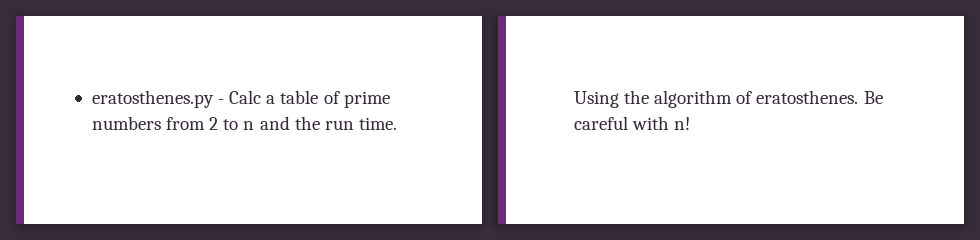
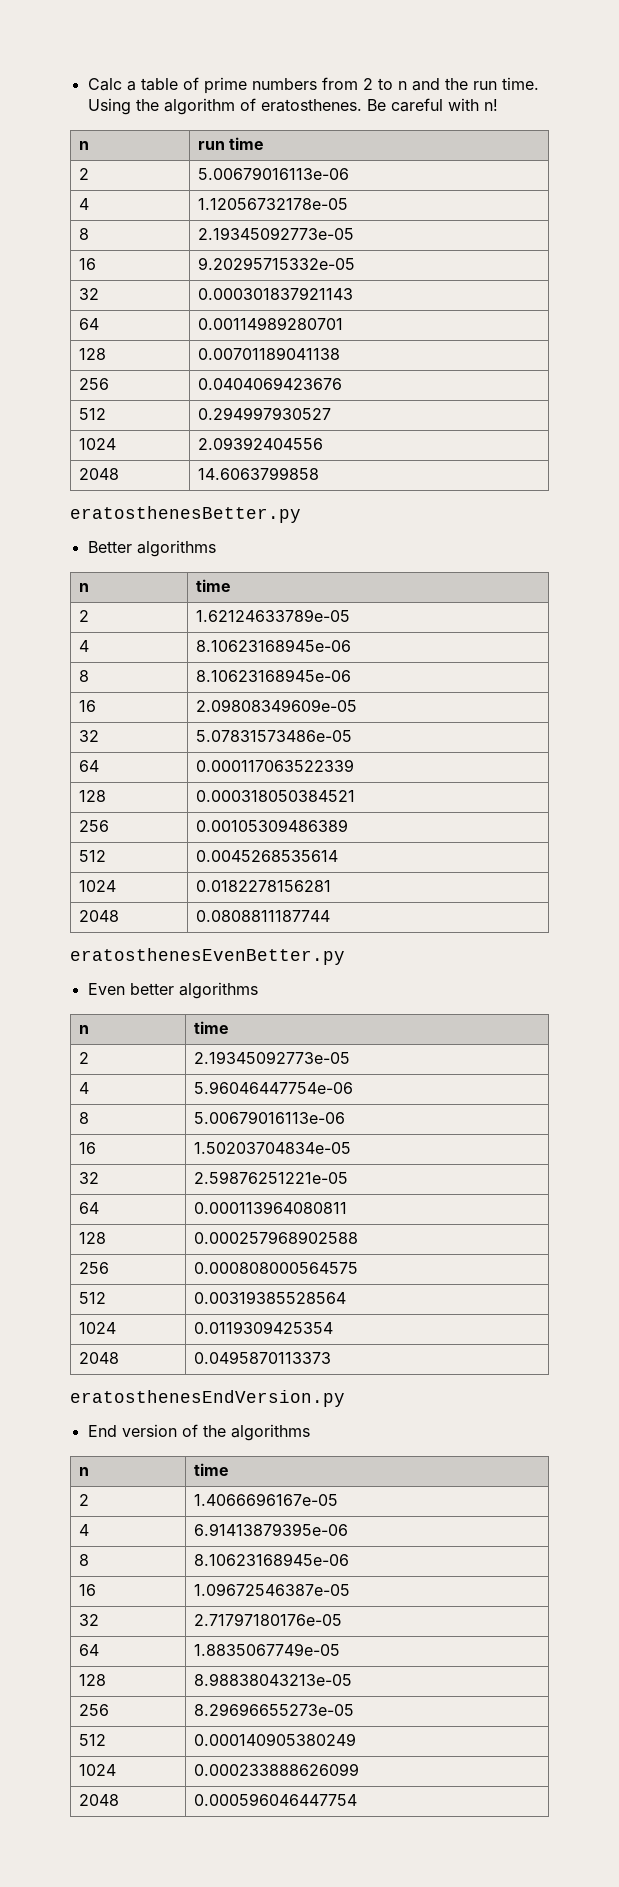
[91,90,225,108] eratosthenes.py - -> (87, 84) none
(691, 123) none -> [78,141,89,150] [197,137,264,150] [78,168,89,180] [197,167,349,180] [78,198,89,210] [197,198,348,210] [78,228,89,240] [197,227,354,240] [78,258,96,270] [197,257,355,270] [78,288,99,300] [197,287,353,300] [78,318,99,330] [197,317,343,330] [78,348,106,360] [197,347,340,360] [78,378,109,390] [197,377,342,390] [78,408,106,420] [197,407,331,420] [78,438,116,450] [197,437,323,450] [78,468,119,480] [197,467,319,480] [70,506,301,523] [87,540,216,557] [78,583,89,592] [195,579,231,592] [78,610,89,622] [195,609,350,622] [78,640,89,652] [195,639,351,652] [78,670,89,682] [195,669,351,682] [78,700,96,712] [195,699,357,712] [78,730,99,742] [195,730,352,742] [78,760,99,772] [195,759,354,772] [78,790,106,802] [195,790,355,802] [78,820,109,832] [195,819,348,832] [78,850,106,862] [195,850,338,862] [78,880,116,892] [195,880,331,892] [78,910,119,922] [195,910,330,922] [70,948,345,965] [87,982,258,999] [78,1025,89,1034] [193,1021,229,1034] [78,1052,89,1064] [193,1051,350,1064] [78,1082,89,1094] [193,1081,353,1094] [78,1112,89,1124] [193,1111,345,1124] [78,1142,96,1154] [193,1142,351,1154] [78,1172,99,1184] [193,1171,348,1184] [78,1202,99,1214] [193,1201,347,1214] [78,1232,106,1244] [193,1231,358,1244] [78,1262,109,1274] [193,1262,358,1274] [78,1292,106,1304] [193,1291,346,1304] [78,1322,116,1334] [193,1321,333,1334] [78,1352,119,1364] [193,1351,331,1364] [70,1390,345,1407] [87,1424,310,1441] [78,1467,89,1476] [193,1463,229,1476] [78,1494,89,1506] [193,1493,338,1506] [78,1524,89,1536] [193,1523,348,1536] [78,1554,89,1566] [193,1553,349,1566] [78,1584,96,1596] [193,1583,350,1596] [78,1614,99,1626] [193,1613,342,1626] [78,1644,99,1656] [193,1643,340,1656] [78,1674,106,1686] [193,1673,352,1686] [78,1704,109,1716] [193,1703,354,1716] [78,1734,106,1746] [193,1733,356,1746] [78,1764,116,1776] [193,1763,359,1776] [78,1794,119,1806] [193,1793,357,1806] // n | run time // 2 | 5.00679016113e-06 // 4 | 1.12056732178e-05 // 8 | 2.19345092773e-05 // 16 | 9.20295715332e-05 // 32 | 0.000301837921143 // 64 | 0.00114989280701 // 128 | 0.00701189041138 // 256 | 0.0404069423676 // 512 | 0.294997930527 // 1024 | 2.09392404556 // 2048 | 14.6063799858 // eratosthenesBetter.py // Better algorithms // n | time // 2 | 1.62124633789e-05 // 4 | 8.10623168945e-06 // 8 | 8.10623168945e-06 // 16 | 2.09808349609e-05 // 32 | 5.07831573486e-05 // 64 | 0.000117063522339 // 128 | 0.000318050384521 // 256 | 0.00105309486389 // 512 | 0.0045268535614 // 1024 | 0.0182278156281 // 2048 | 0.0808811187744 // eratosthenesEvenBetter.py // Even better algorithms // n | time // 2 | 2.19345092773e-05 // 4 | 5.96046447754e-06 // 8 | 5.00679016113e-06 // 16 | 1.50203704834e-05 // 32 | 2.59876251221e-05 // 64 | 0.000113964080811 // 128 | 0.000257968902588 // 256 | 0.000808000564575 // 512 | 0.00319385528564 // 1024 | 0.0119309425354 // 2048 | 0.0495870113373 // eratosthenesEndVersion.py // End version of the algorithms // n | time // 2 | 1.4066696167e-05 // 4 | 6.91413879395e-06 // 8 | 8.10623168945e-06 // 16 | 1.09672546387e-05 // 32 | 2.71797180176e-05 // 64 | 1.8835067749e-05 // 128 | 8.98838043213e-05 // 256 | 8.29696655273e-05 // 512 | 0.000140905380249 // 1024 | 0.000233888626099 // 2048 | 0.000596046447754

